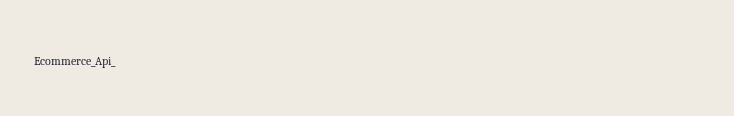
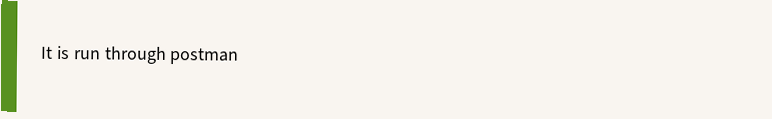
[34,57,116,68] Ecommerce_Api_ -> [40,45,240,65] It is run through postman

